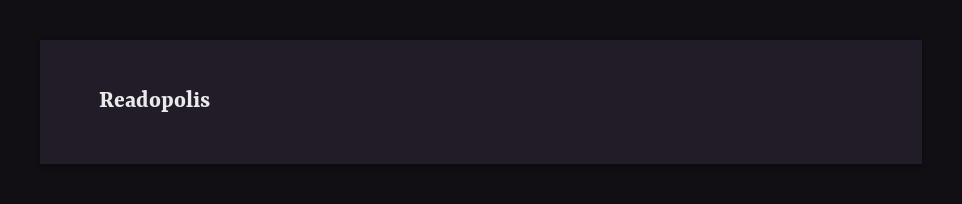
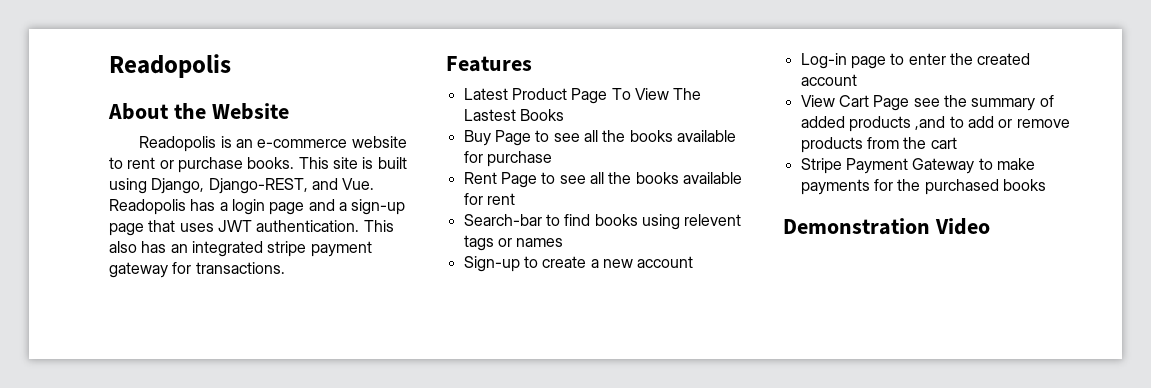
[99,90,210,112] Readopolis -> [109,54,231,78] [108,103,289,120] [139,136,407,152] [109,157,407,173] [109,178,375,194] [109,199,406,215] [109,220,394,236] [109,241,372,257] [109,262,285,278] [446,56,532,72] [463,88,702,104] [463,109,564,121] [463,130,736,146] [463,151,552,167] [463,172,742,188] [463,193,515,205] [463,214,742,230] [463,235,564,251] [463,256,694,272] [800,53,1031,69] [800,74,857,86] [800,95,1054,111] [800,116,1070,132] [800,137,957,153] [800,158,1035,174] [800,179,1046,195] [783,218,990,235] Readopolis // About the Website // Readopolis is an e-commerce website to rent or purchase books. This site is built using Django, Django-REST, and Vue. Readopolis has a login page and a sign-up page that uses JWT authentication. This also has an integrated stripe payment gateway for transactions. // Features // Latest Product Page To View The Lastest Books // Buy Page to see all the books available for purchase // Rent Page to see all the books available for rent // Search-bar to find books using relevent tags or names // Sign-up to create a new account // Log-in page to enter the created account // View Cart Page see the summary of added products ,and to add or remove products from the cart // Stripe Payment Gateway to make payments for the purchased books // Demonstration Video

